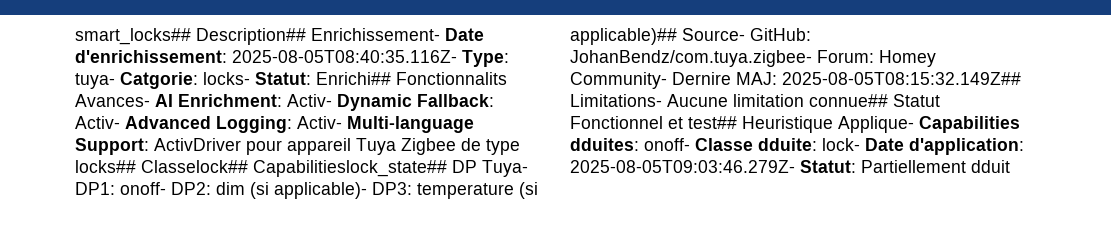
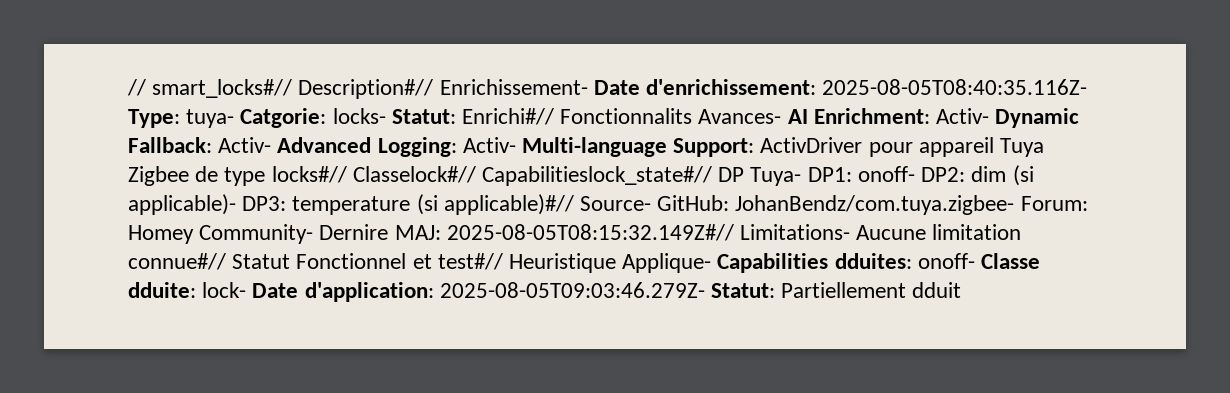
[75,28,306,45] smart_locks## Description## -> [127,79,434,99] // smart_locks#// Description#//
[316,72,391,85] Enrichi## -> [462,108,555,125] Enrichi#//
[75,160,447,177] locks## Classelock## Capabilitieslock_state## -> [271,166,713,186] locks#// Classelock#// Capabilitieslock_state#//
[570,28,677,45] applicable)## -> [443,194,574,215] applicable)#//
[782,72,1021,85] 2025-08-05T08:15:32.149Z## -> [446,224,734,241] 2025-08-05T08:15:32.149Z#//
[809,94,888,107] connue## -> [128,253,226,270] connue#//
[688,116,737,129] test## -> [437,253,503,270] test#//

